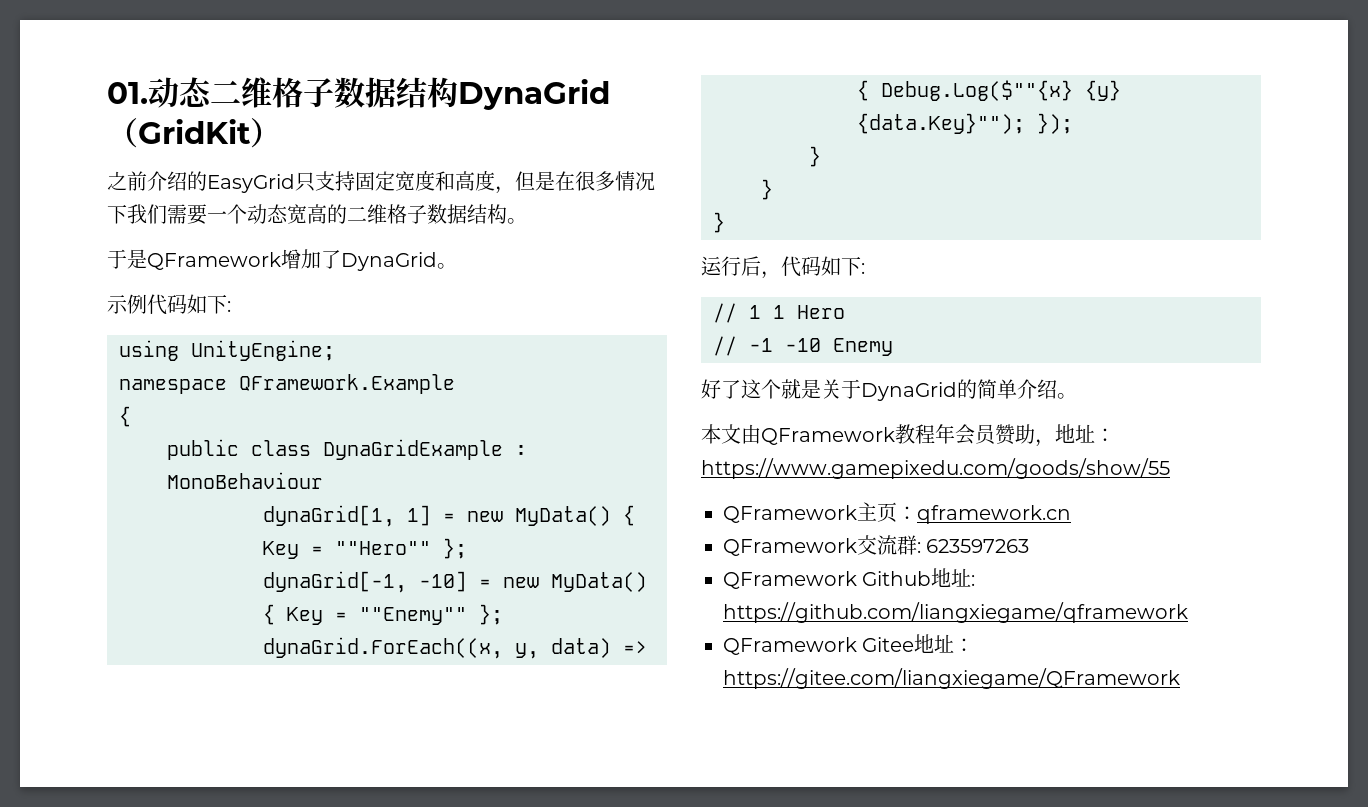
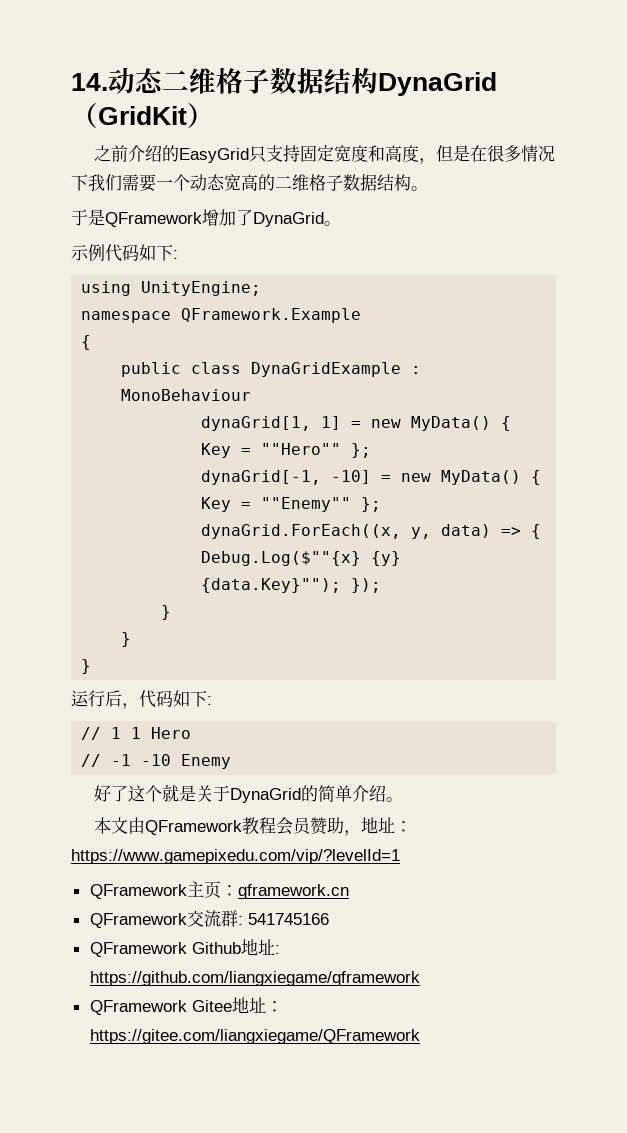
[107,82,148,104] 01. -> [71,73,108,91] 14.
[935,424,955,444] 年 -> (277, 825) none
[701,458,1170,479] https://www.gamepixedu.com/goods/show/55 -> [71,849,400,864] https://www.gamepixedu.com/vip/?levelId=1
[926,539,1030,553] 623597263 -> [247,913,329,925] 541745166

